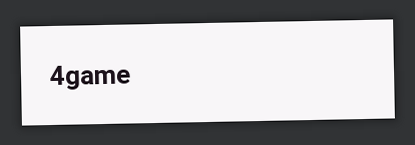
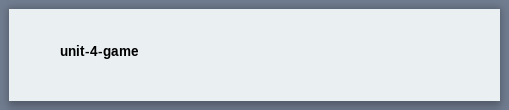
[49,64,131,91] 4game -> [60,45,139,59] unit-4-game

